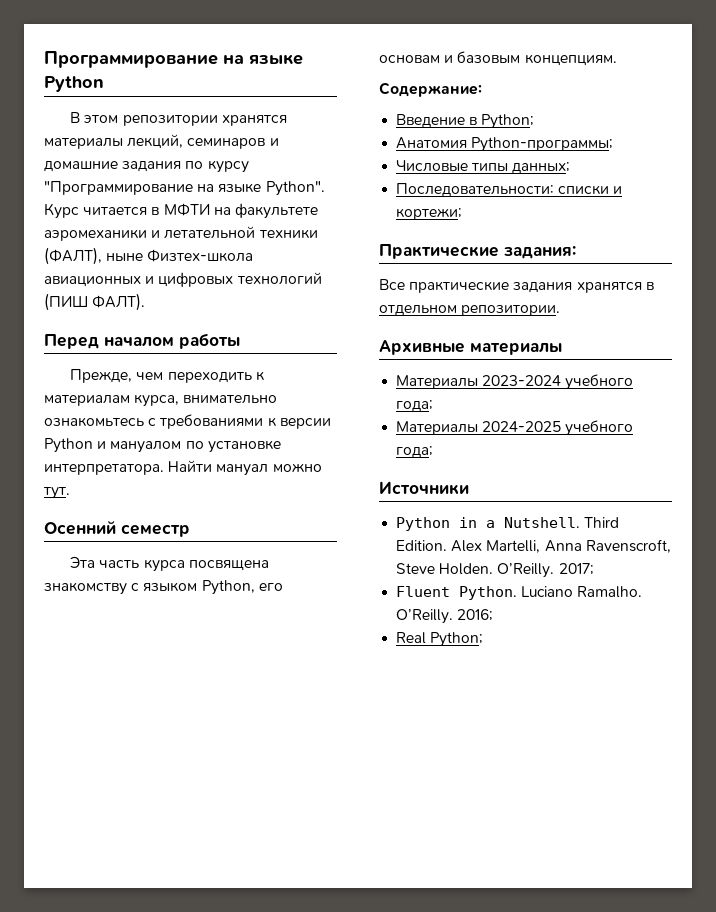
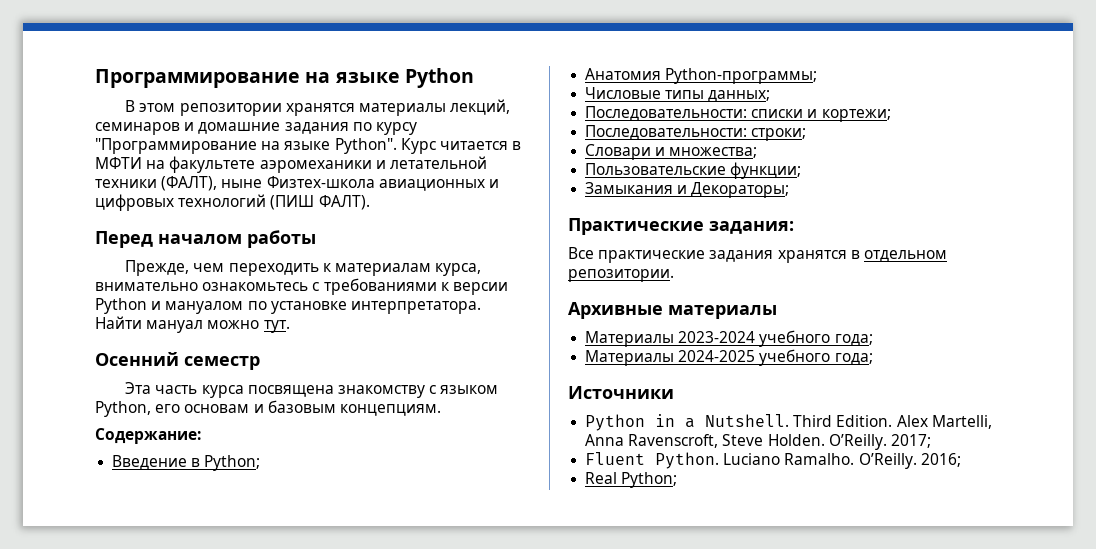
(463, 214) none -> [585,125,807,141] [585,144,758,160] [585,162,802,179] [585,182,790,198] // Последовательности: строки; // Словари и множества; // Пользовательские функции; // Замыкания и Декораторы;

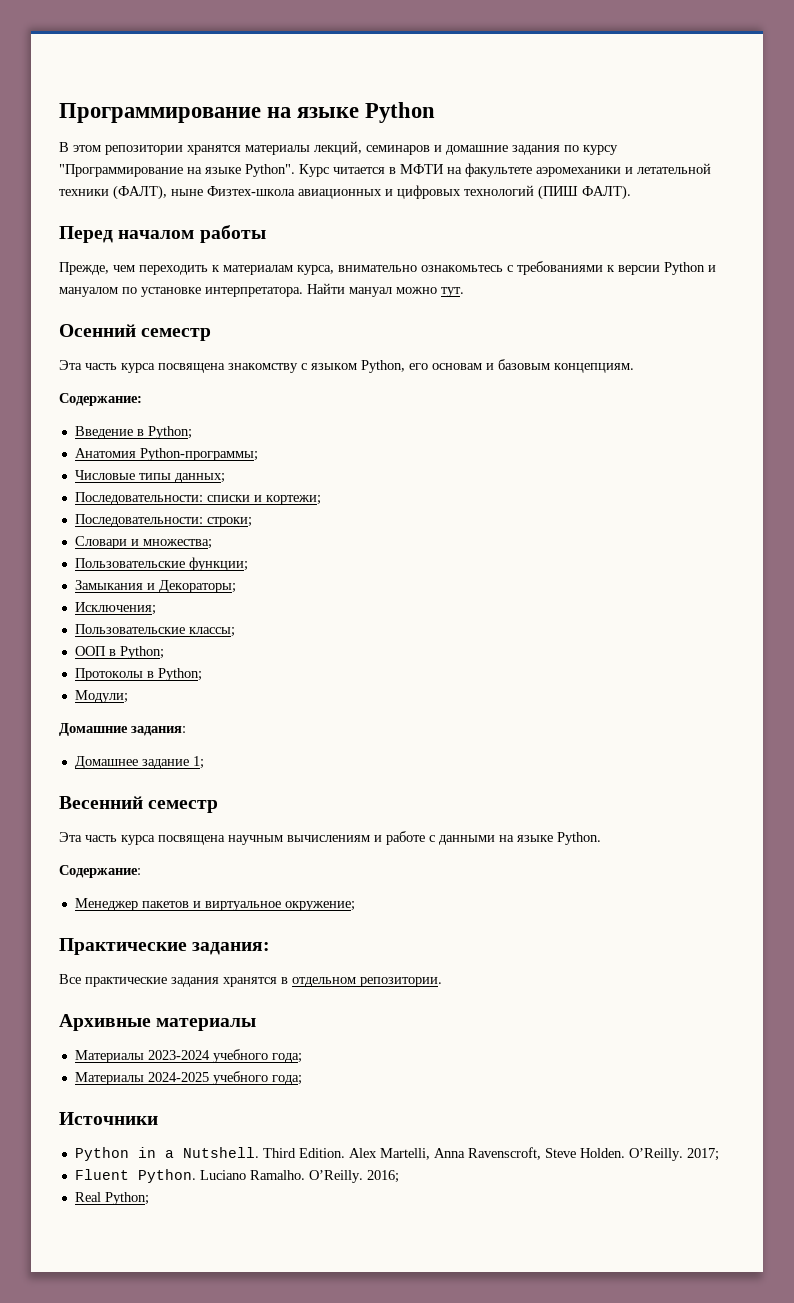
(790, 190) none -> [74,602,156,615] [74,624,235,637] [74,646,164,659] [74,668,202,681] [74,690,128,703] [59,723,186,736] [74,756,204,769] [59,796,219,813] [59,831,601,845] [59,865,141,878] [74,898,355,911] // Исключения; // Пользовательские классы; // ООП в Python; // Протоколы в Python; // Модули; // Домашние задания: // Домашнее задание 1; // Весенний семестр // Эта часть курса посвящена научным вычислениям и работе с данными на языке Python. // Содержание: // Менеджер пакетов и виртуальное окружение;

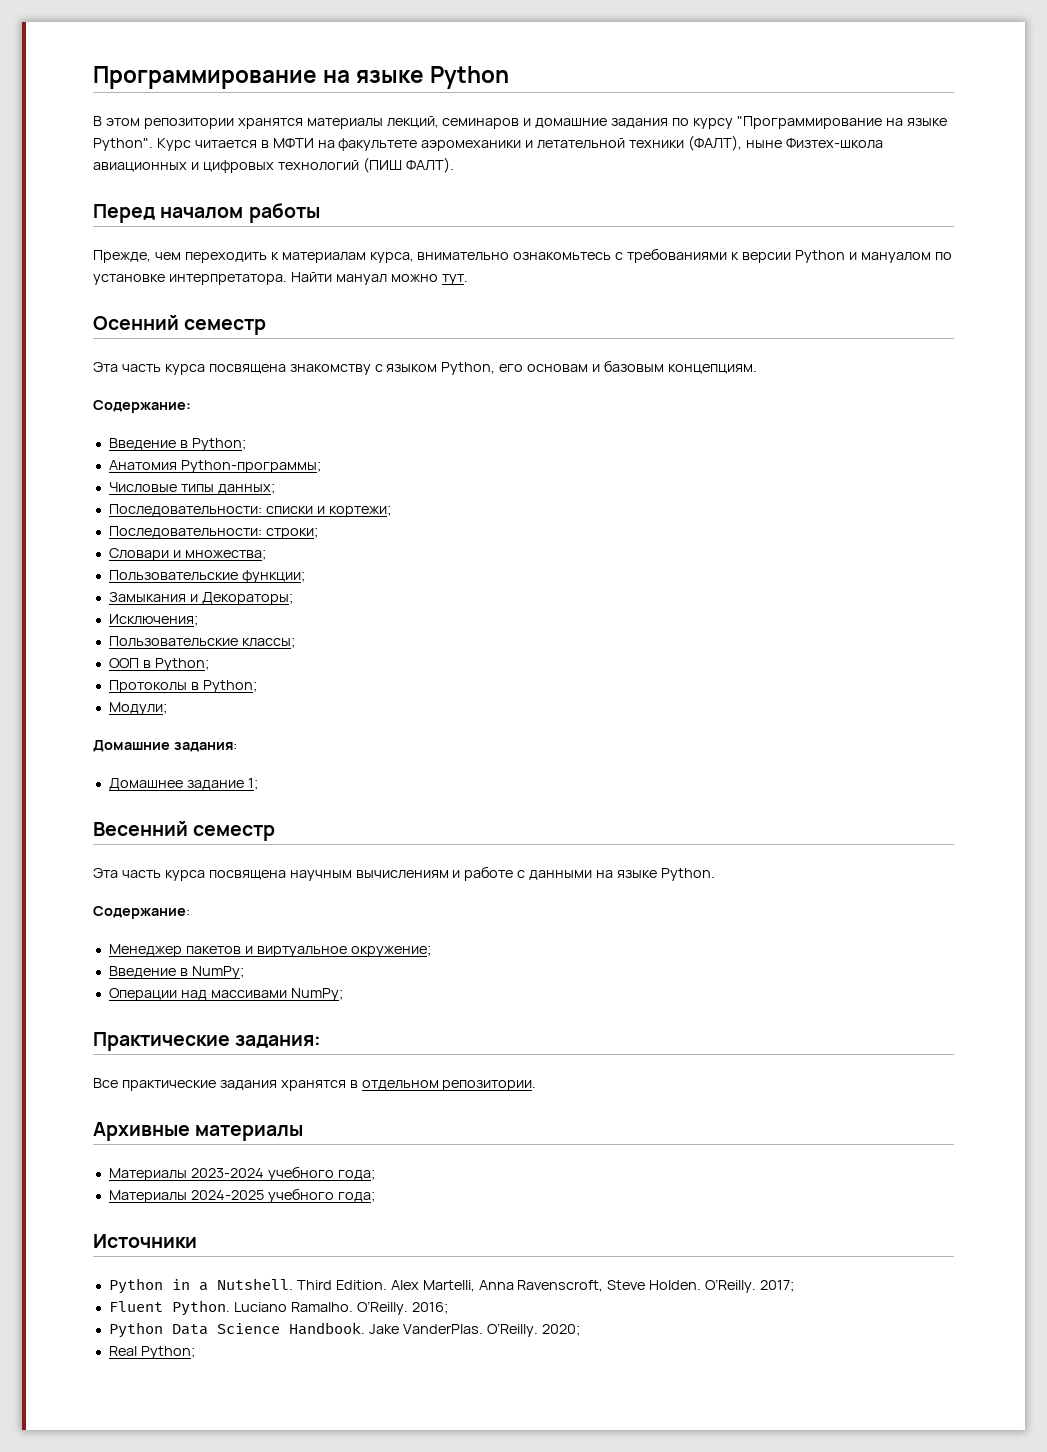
(355, 906) none -> [108,966,244,979] [108,988,343,1001] // Введение в NumPy; // Операции над массивами NumPy;
(399, 1176) none -> [108,1322,580,1338] // Python Data Science Handbook. Jake VanderPlas. O’Reilly. 2020;

